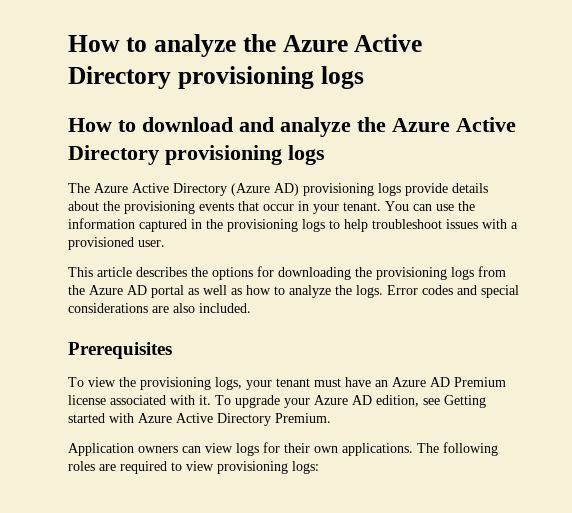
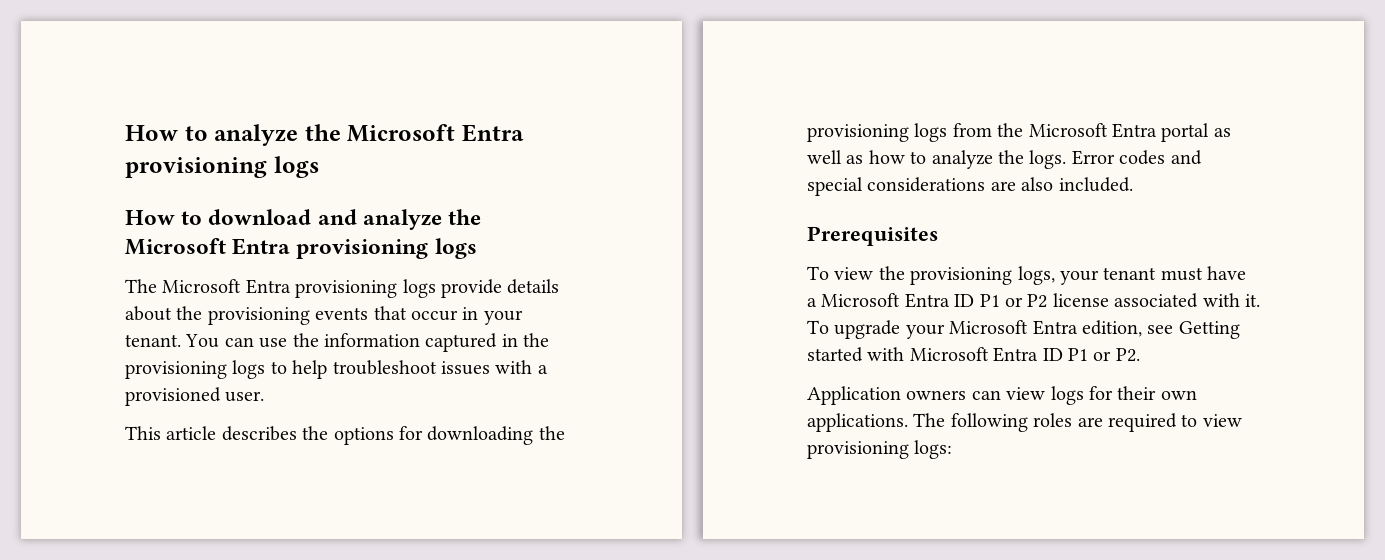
[282,34,423,52] [68,66,171,89] Azure Active Directory -> [347,124,525,142] Microsoft Entra
[392,117,516,132] [68,145,159,165] Azure Active Directory -> [125,238,291,255] Microsoft Entra
[94,183,299,196] Azure Active Directory (Azure AD) -> [162,279,291,294] Microsoft Entra
[89,285,147,295] Azure AD -> [1028,123,1157,138] Microsoft Entra
[375,377,506,387] an Azure AD Premium -> [807,293,1048,308] a Microsoft Entra ID P1 or P2
[314,395,372,405] Azure AD -> [949,320,1078,335] Microsoft Entra
[138,413,331,426] Azure Active Directory Premium. -> [909,347,1140,362] Microsoft Entra ID P1 or P2.

